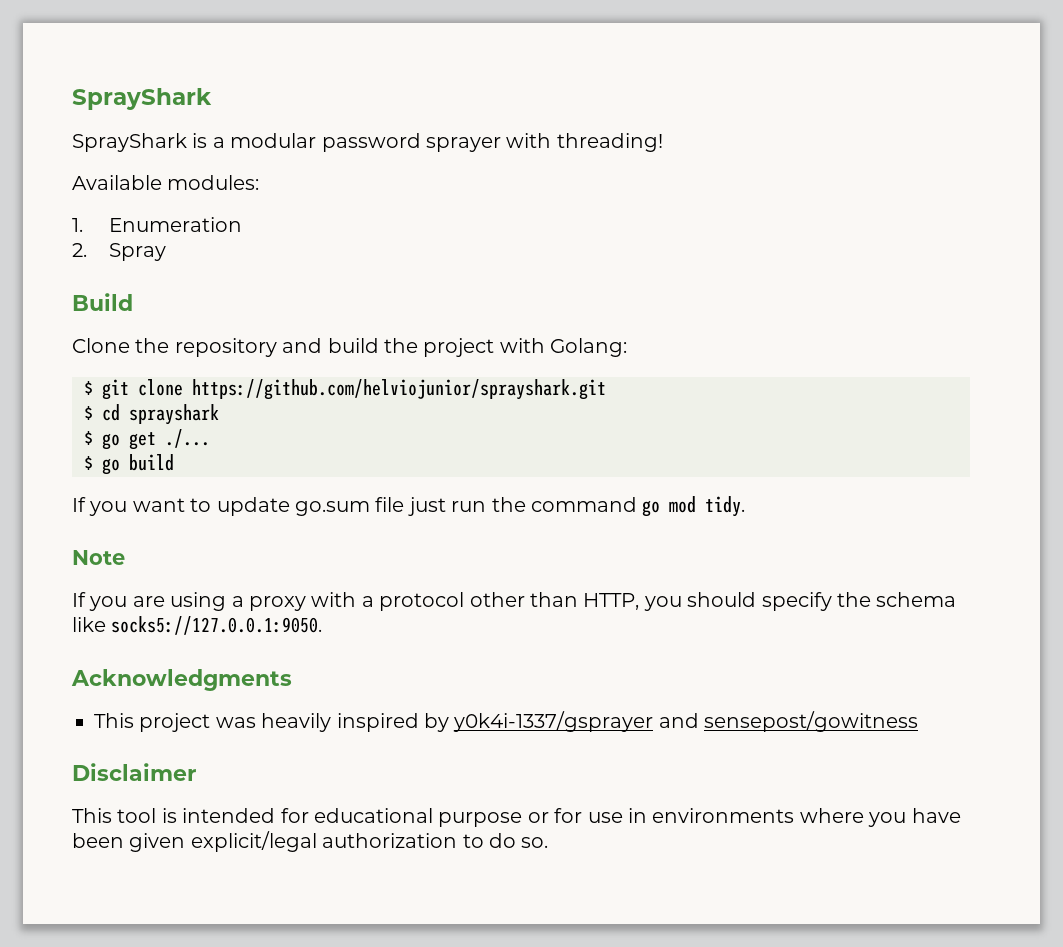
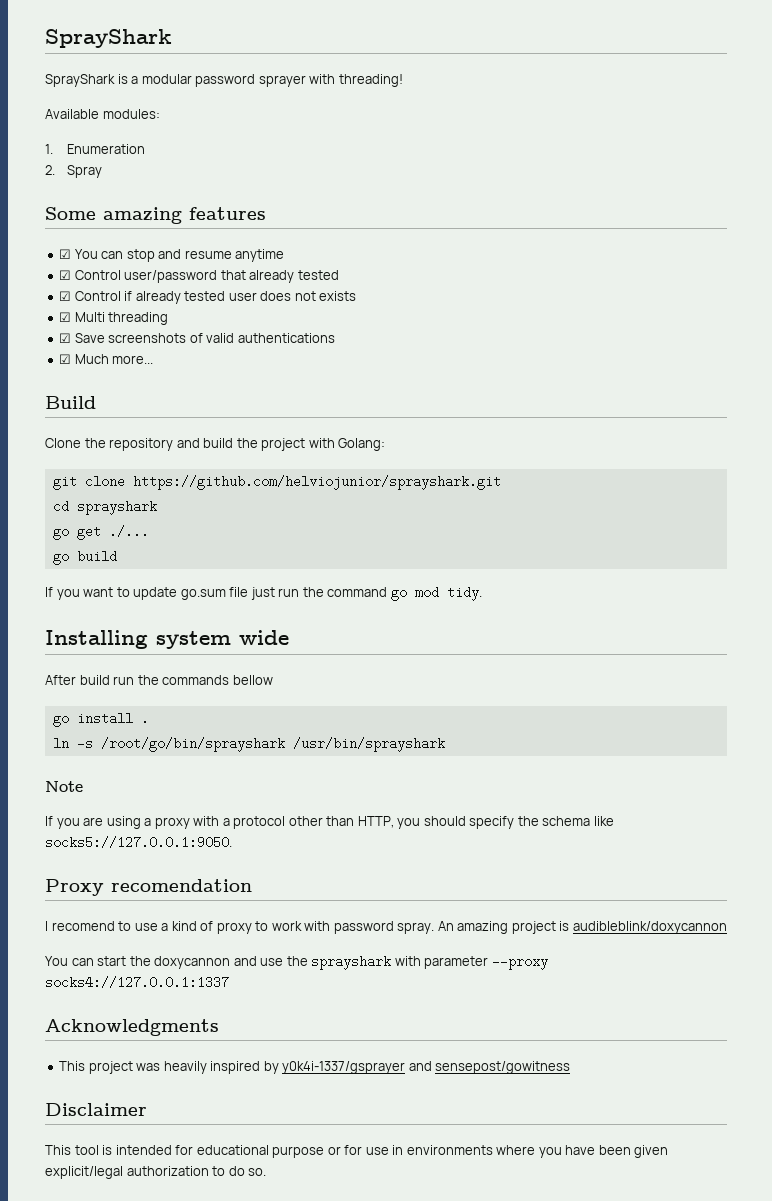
(166, 252) none -> [45,207,266,224] [59,249,285,262] [59,270,339,283] [59,291,357,304] [59,312,169,325] [59,333,335,343] [59,354,154,364] // Some amazing features // ☑ You can stop and resume anytime // ☑ Control user/password that already tested // ☑ Control if already tested user does not exists // ☑ Multi threading // ☑ Save screenshots of valid authentications // ☑ Much more...
[84,381,93,395] $ -> (386, 444) none
[84,406,93,420] $ -> (501, 482) none
[84,431,93,445] $ -> (157, 507) none
[84,456,93,470] $ -> (149, 531) none
(746, 506) none -> [45,630,289,649] [45,675,273,685] [52,712,149,727] [52,737,445,752] // Installing system wide // After build run the commands bellow // go install . // ln -s /root/go/bin/sprayshark /usr/bin/sprayshark
(323, 625) none -> [45,879,252,896] [45,921,727,934] [45,955,548,970] [45,976,229,989] // Proxy recomendation // I recomend to use a kind of proxy to work with password spray. An amazing project is audibleblink/doxycannon // You can start the doxycannon and use the sprayshark with parameter --proxy socks4://127.0.0.1:1337

